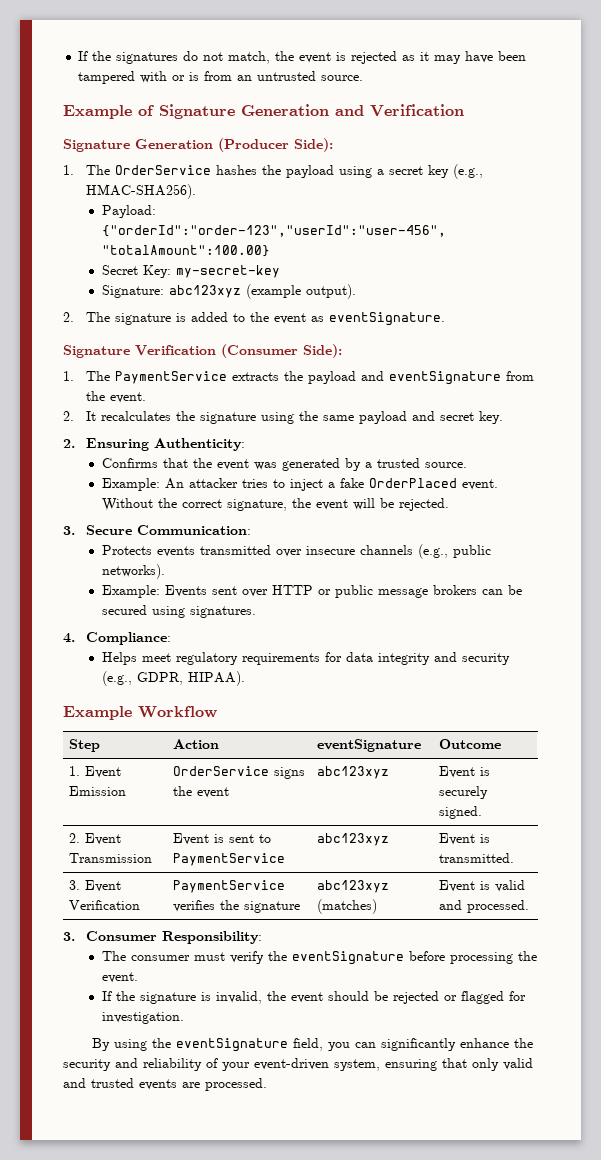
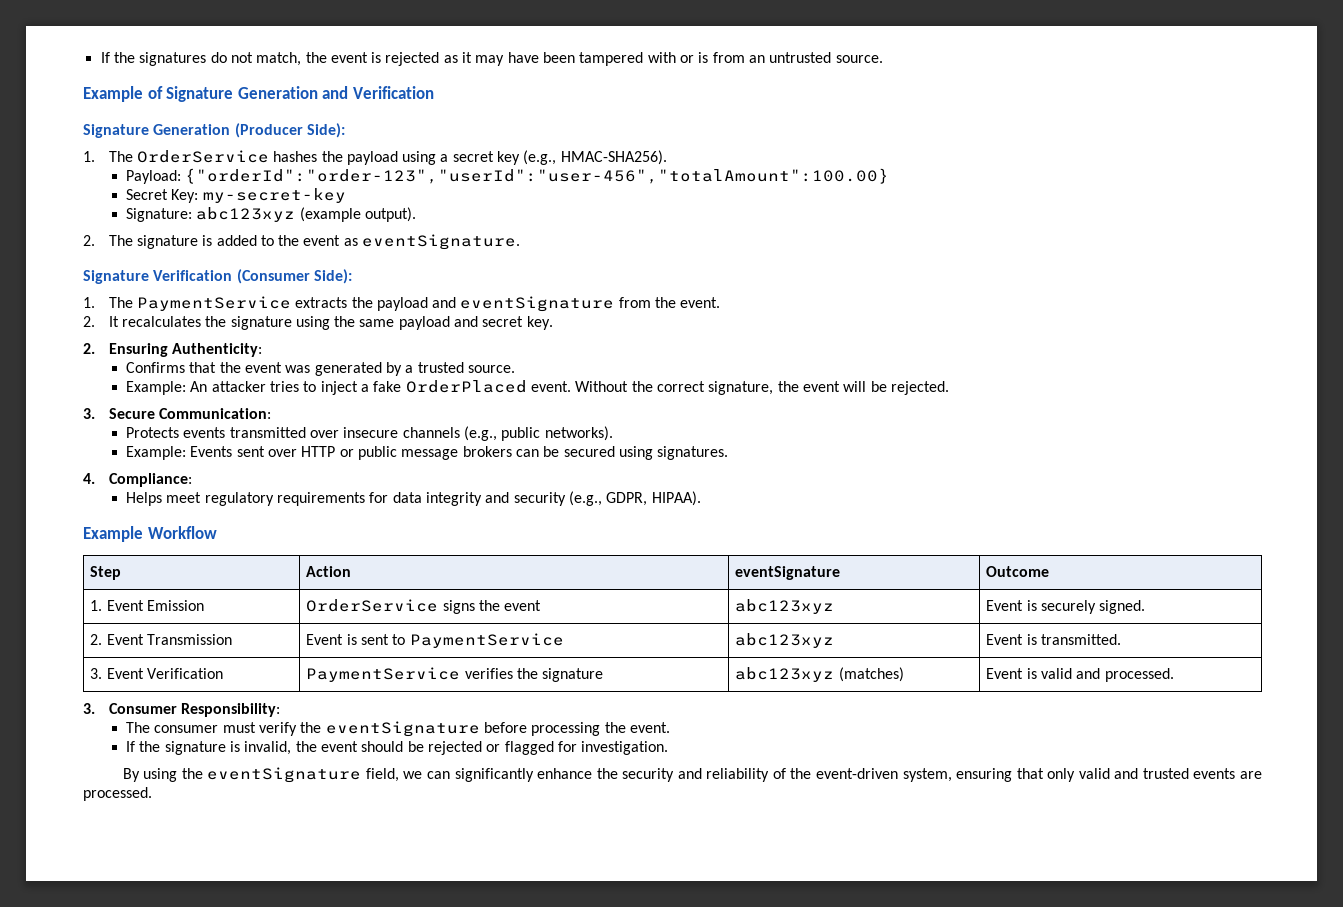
[328,1042,351,1051] you -> [403,771,423,779] we
[222,1062,250,1071] your -> [790,768,812,779] the

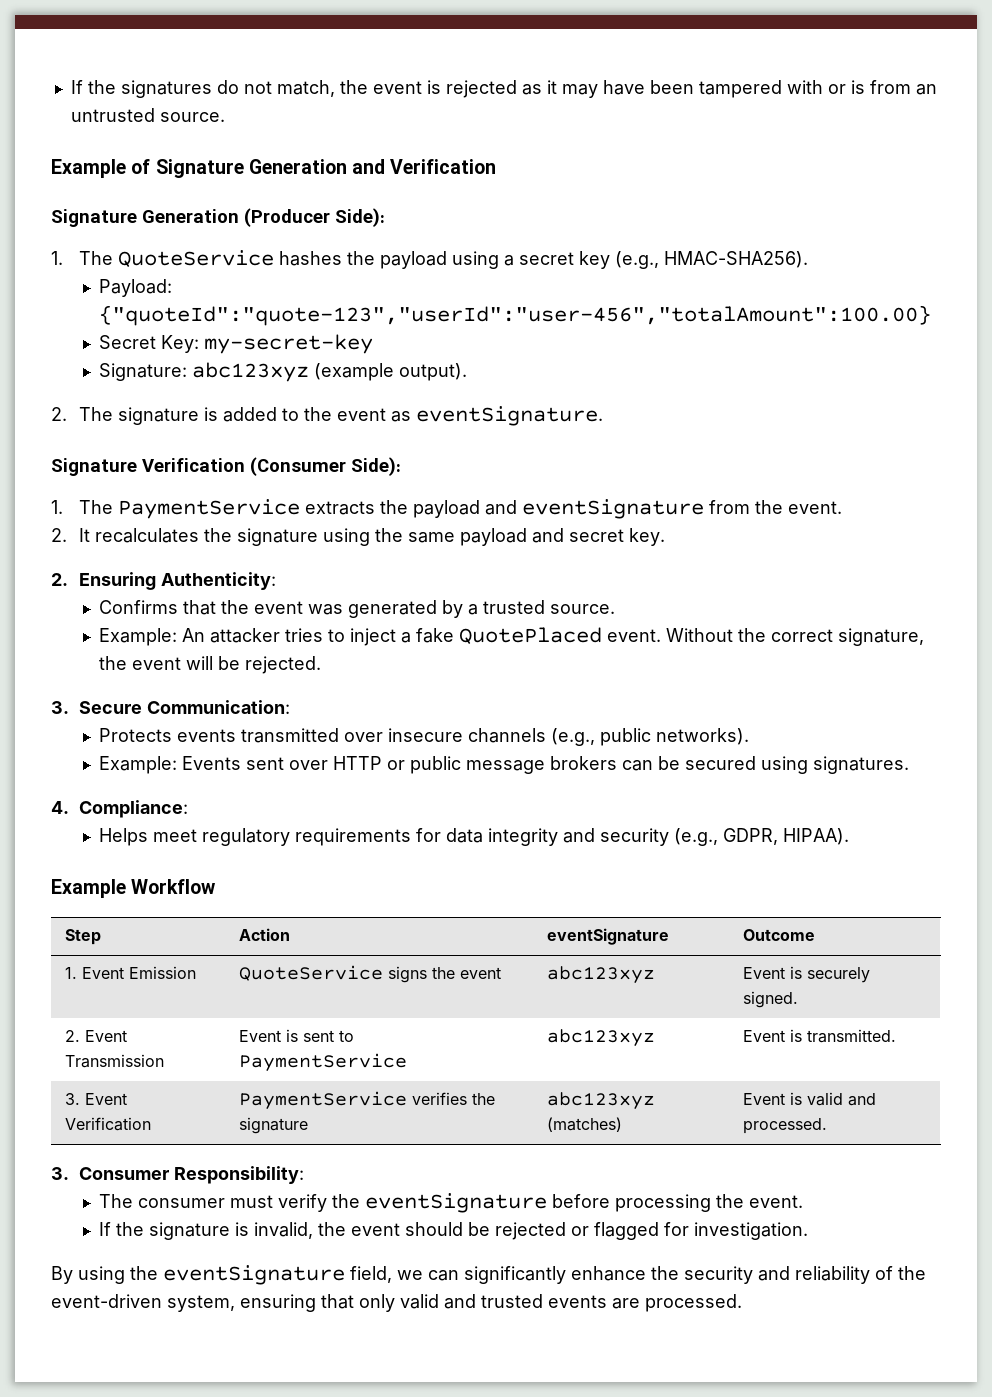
[136,150,269,163] OrderService -> [118,250,275,267] QuoteService
[185,168,890,184] {"orderId":"order-123","userId":"user-456","totalAmount":100.00} -> [98,305,931,326] {"quoteId":"quote-123","userId":"user-456","totalAmount":100.00}
[405,380,527,393] OrderPlaced -> [458,627,602,644] QuotePlaced
[306,599,439,612] OrderService -> [238,965,383,981] QuoteService

